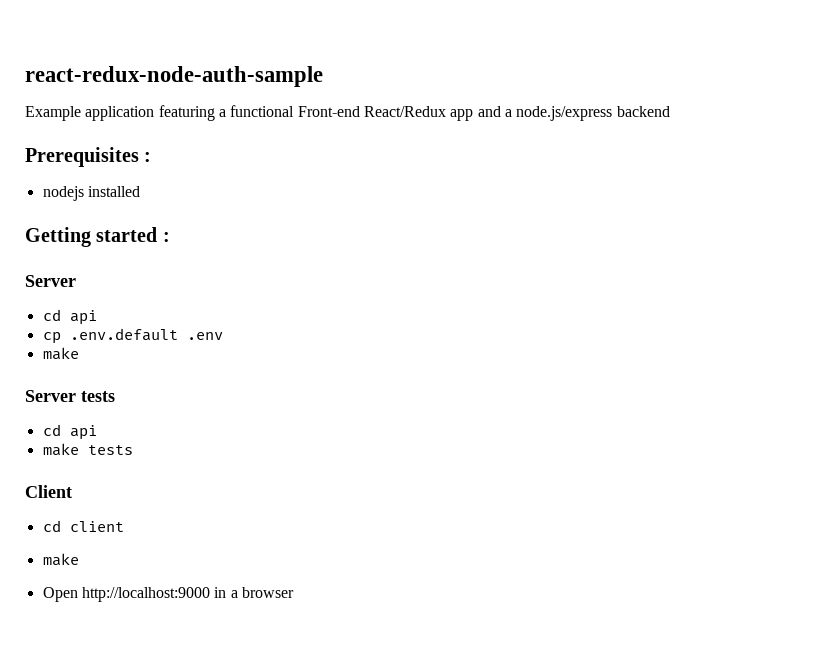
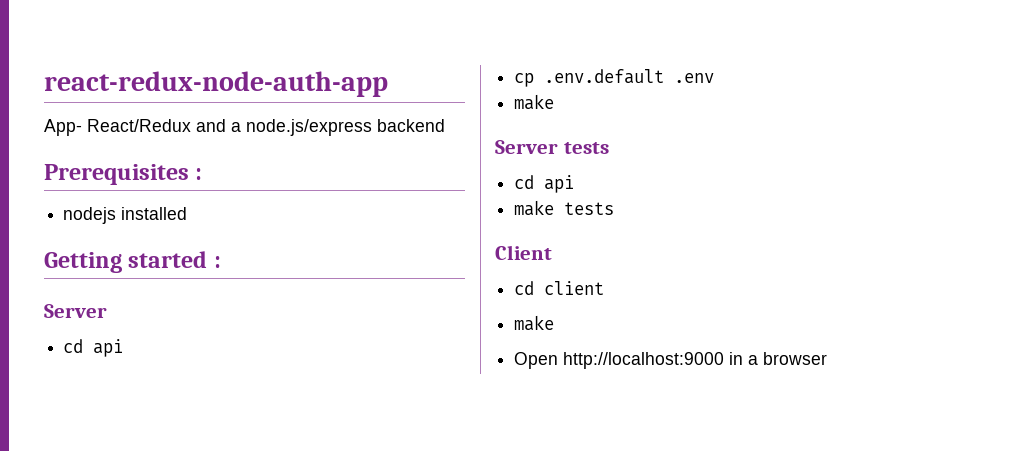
[25,66,323,87] [25,105,474,121] react-redux-node-auth-sample // Example application featuring a functional Front-end React/Redux app -> [44,71,388,97] [44,119,191,136] react-redux-node-auth-app // App- React/Redux

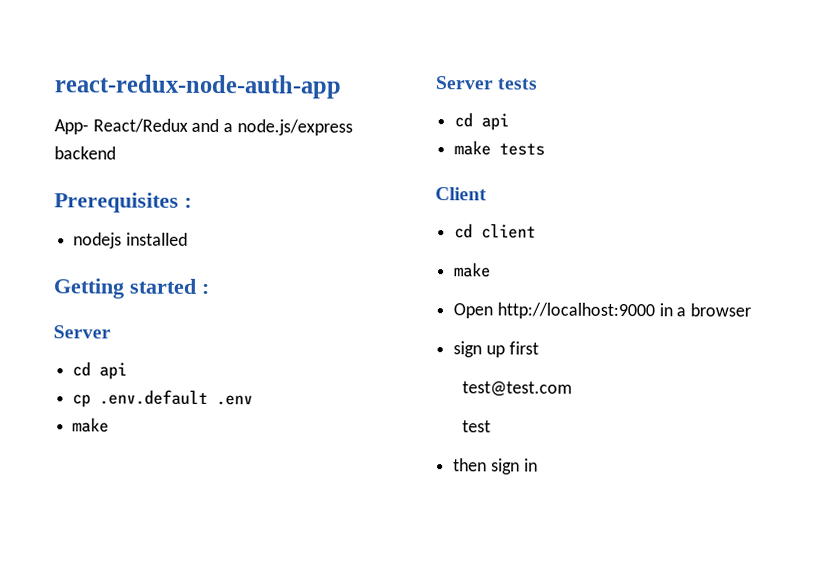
(828, 358) none -> [453,341,539,358] [461,381,572,397] [461,420,491,433] [453,458,538,475] // sign up first // test@test.com // test // then sign in

